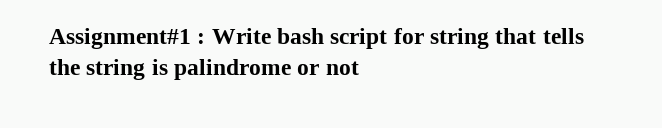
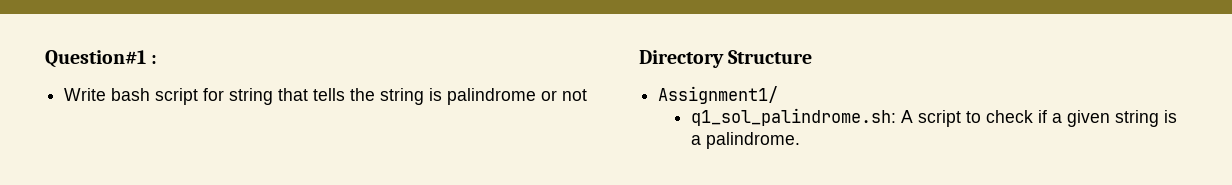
[49,28,191,49] Assignment#1 -> [45,50,146,68] Question#1
(206, 38) none -> (158, 59) //
(359, 68) none -> [639,50,813,68] [658,86,779,104] [691,108,1178,127] [691,132,801,149] // Directory Structure // Assignment1/ // q1_sol_palindrome.sh: A script to check if a given string is a palindrome.

